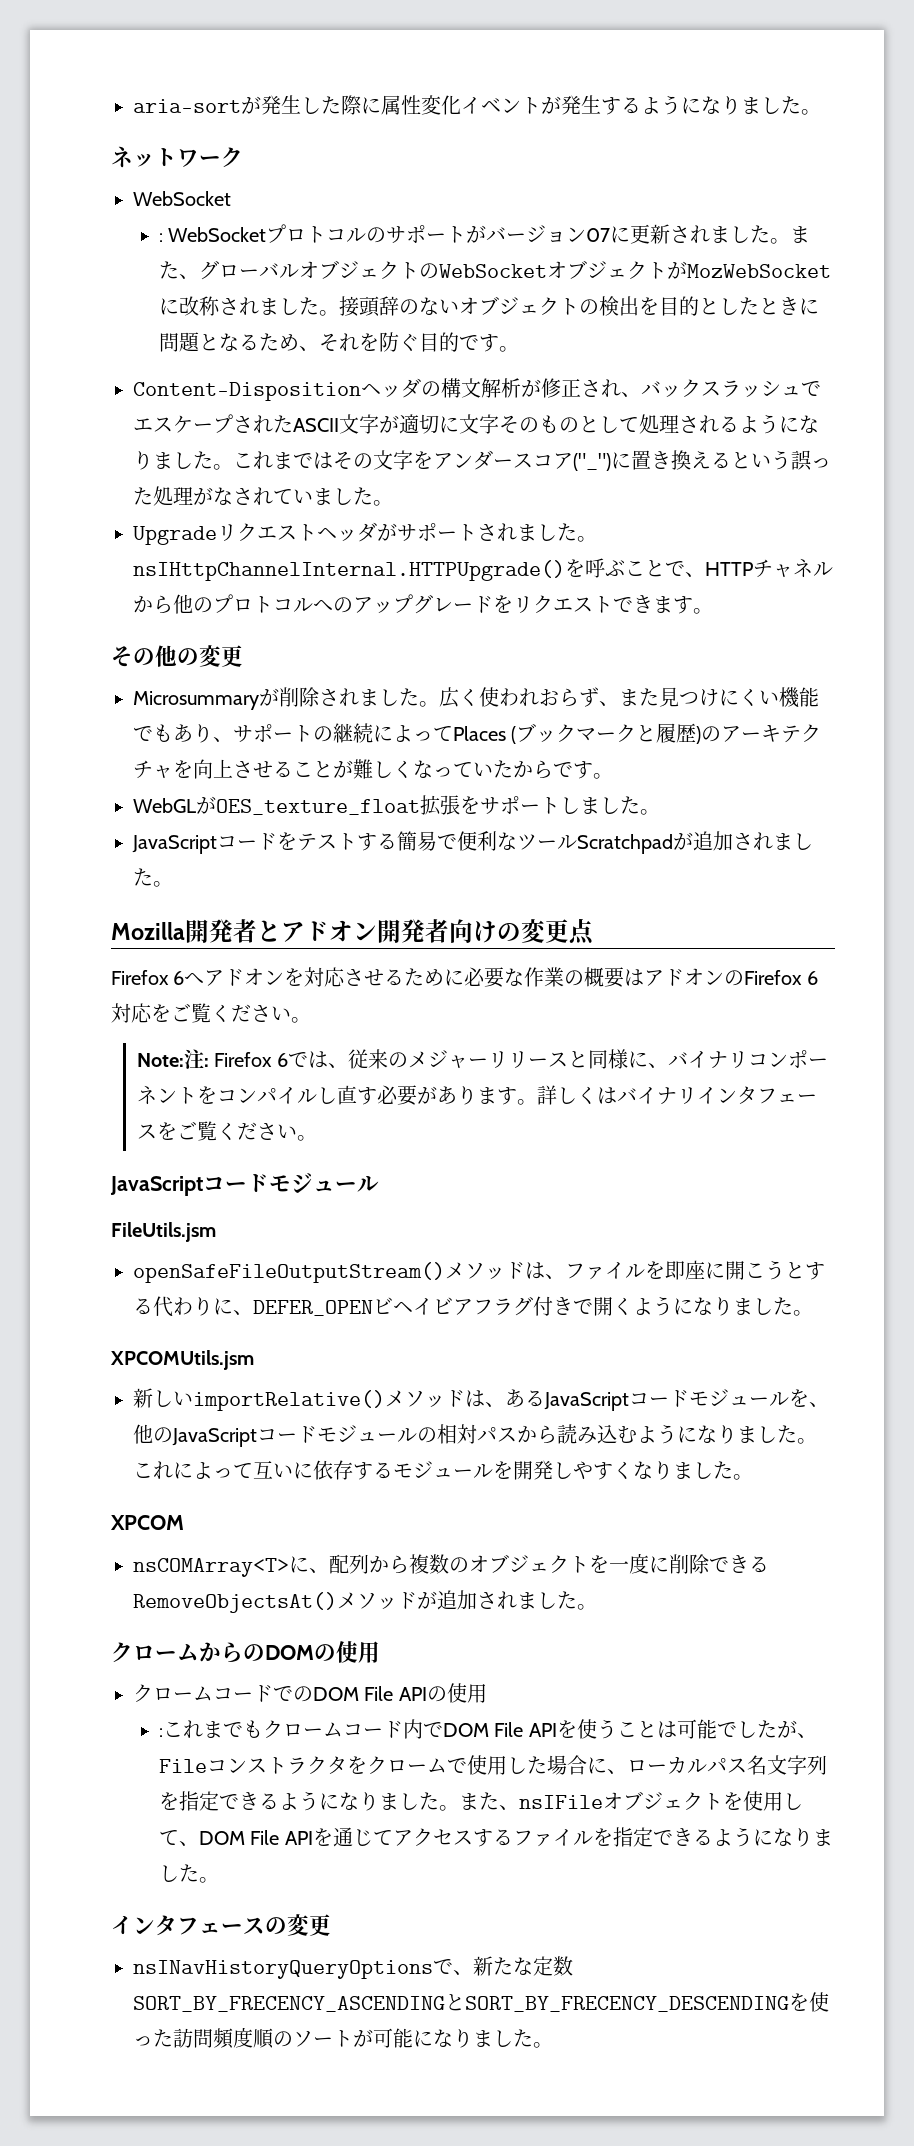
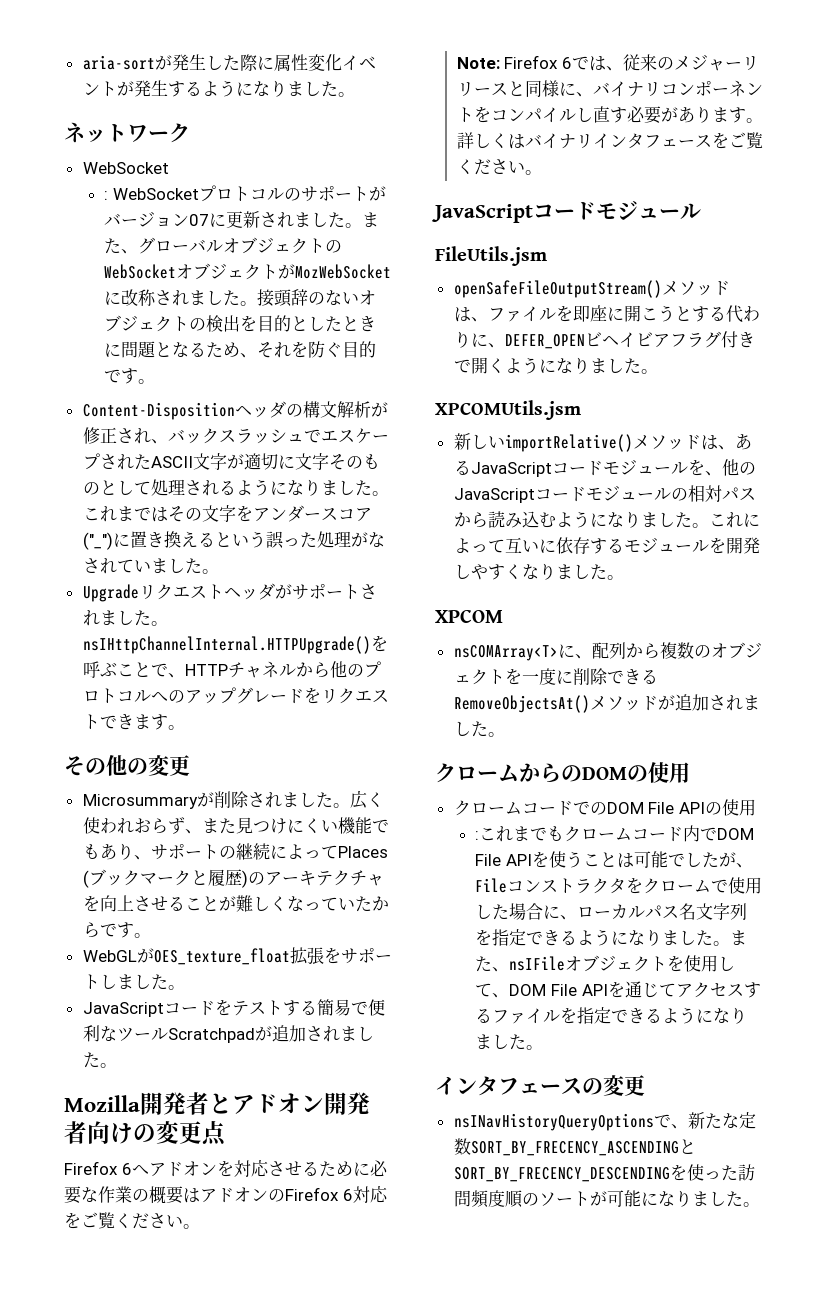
[184,1049,210,1069] 注: -> (500, 63) none

